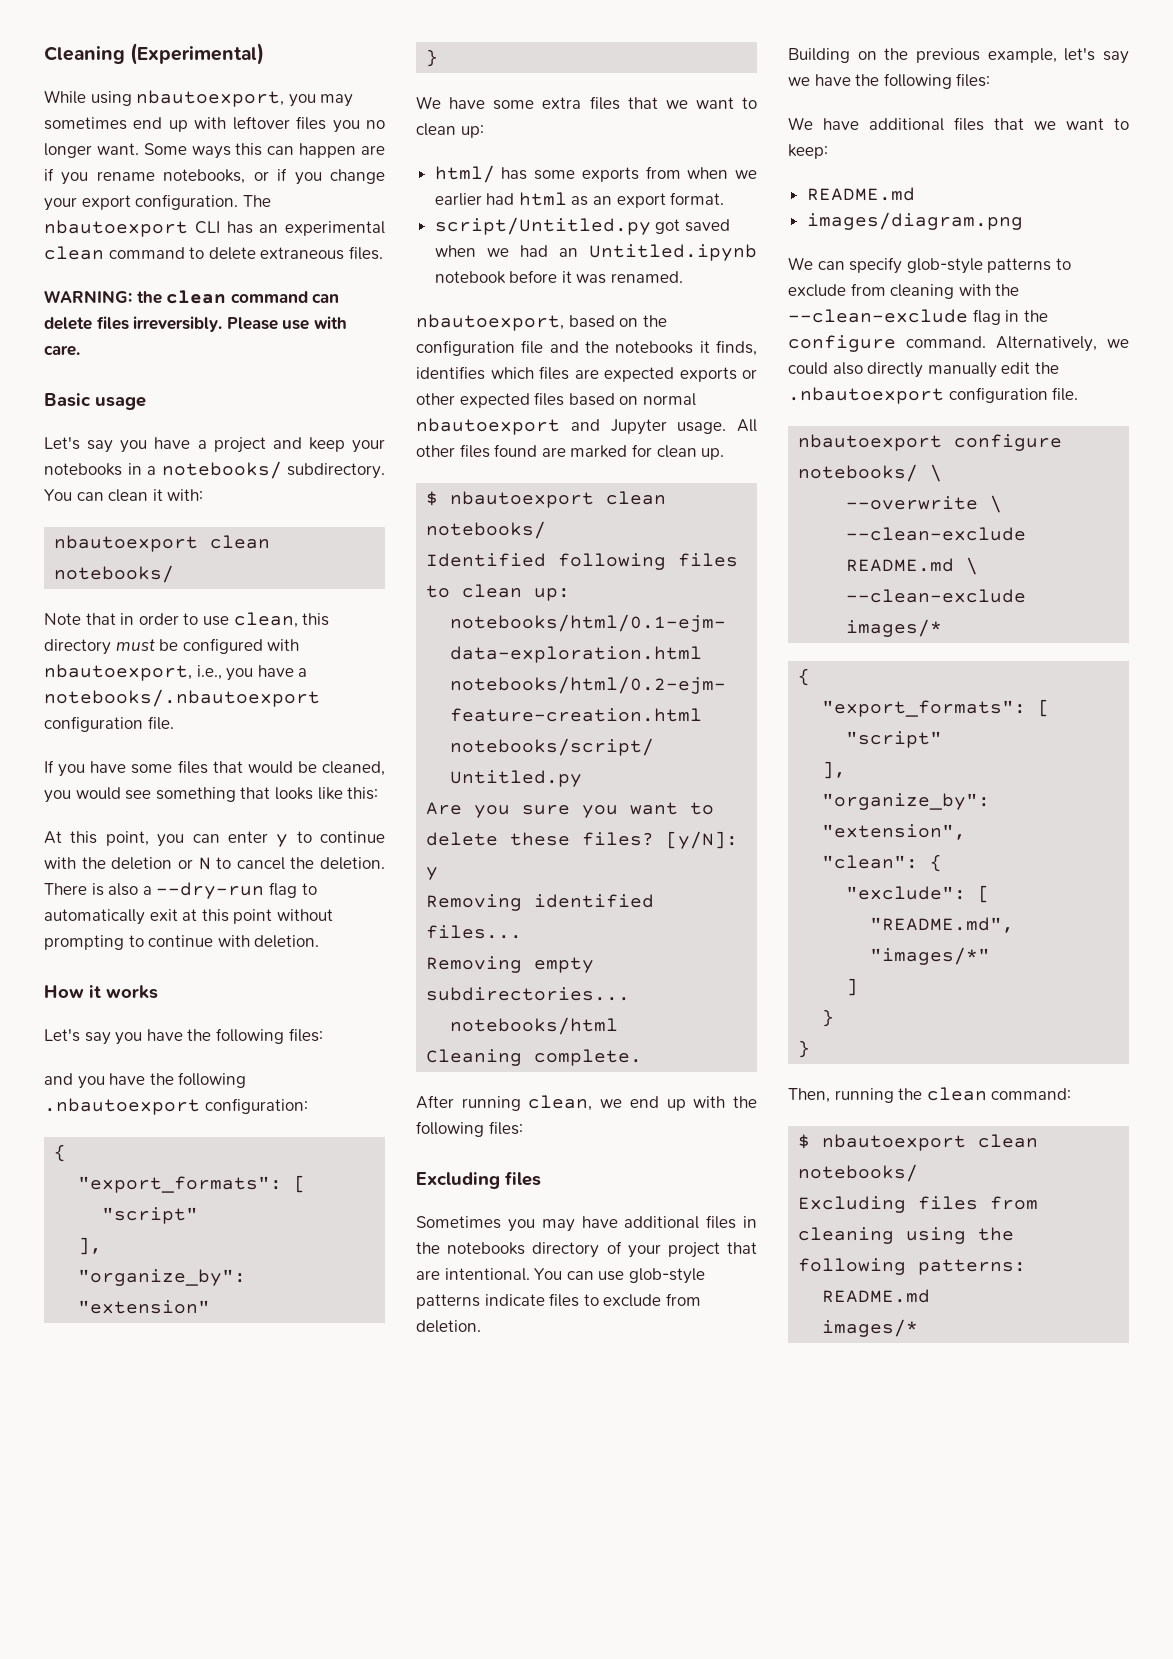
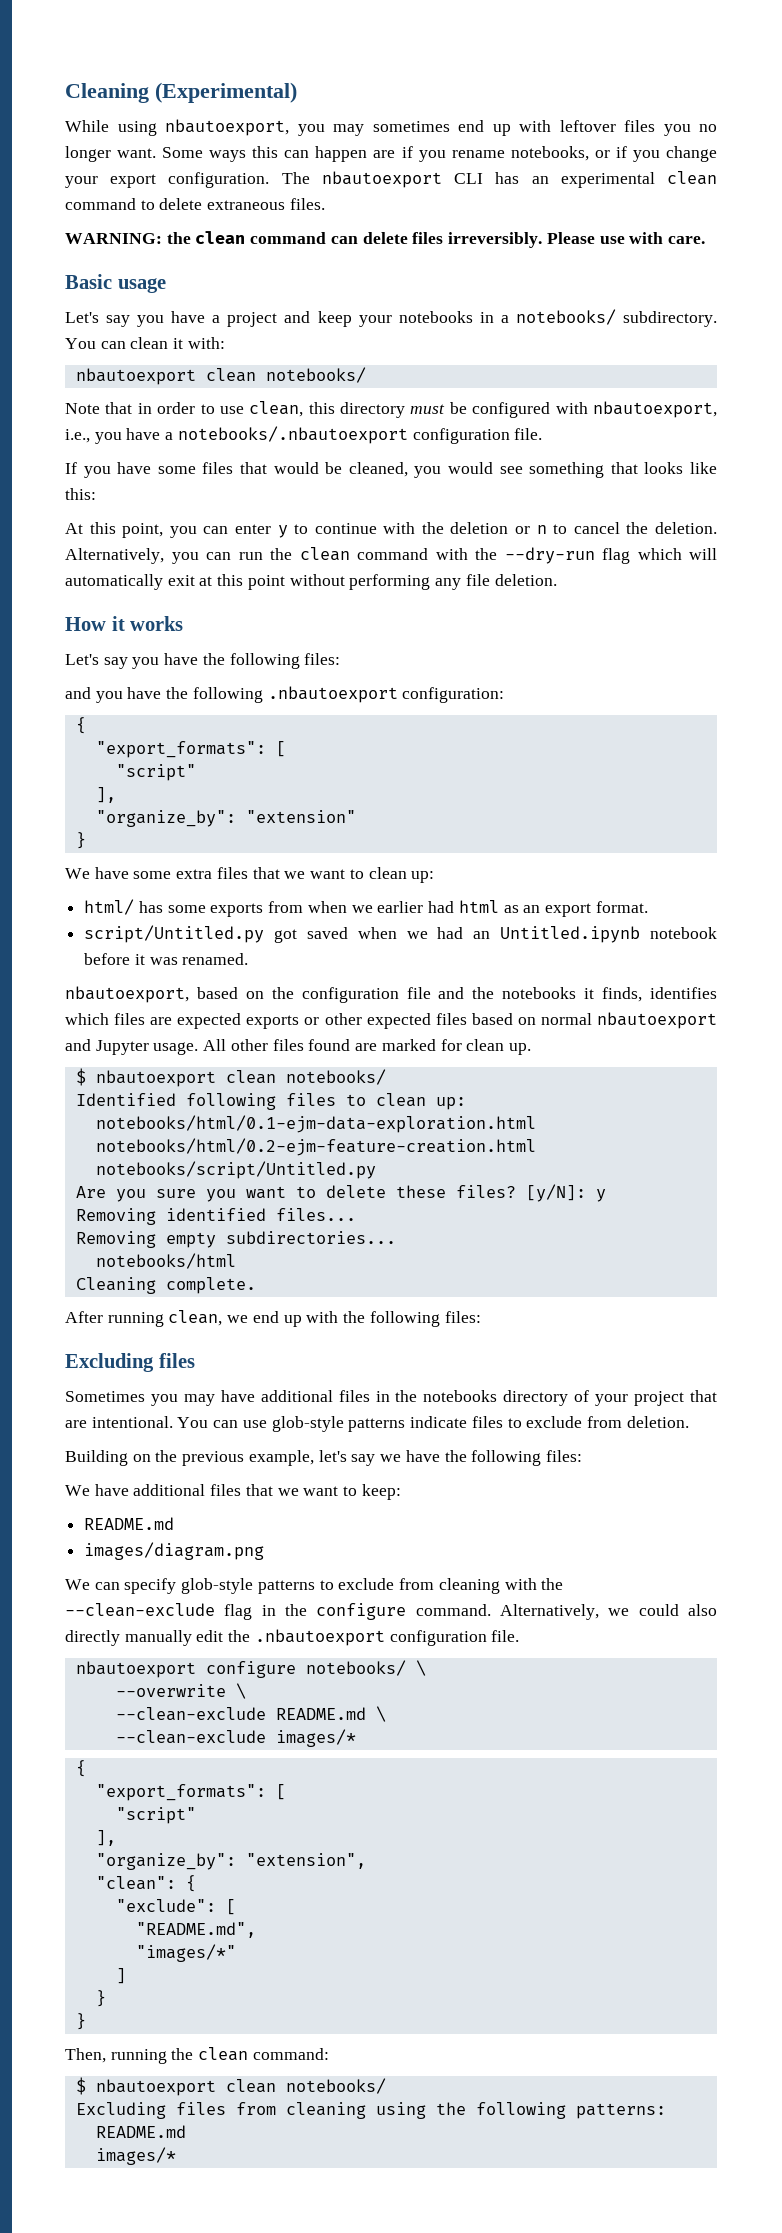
[198,857,211,870] N -> [536,525,547,534] n
[44,882,317,899] There is also a --dry-run flag to -> [65,547,717,564] Alternatively, you can run the clean command with the --dry-run flag which will
[44,935,250,950] prompting to continue with -> [349,574,490,590] performing any file

